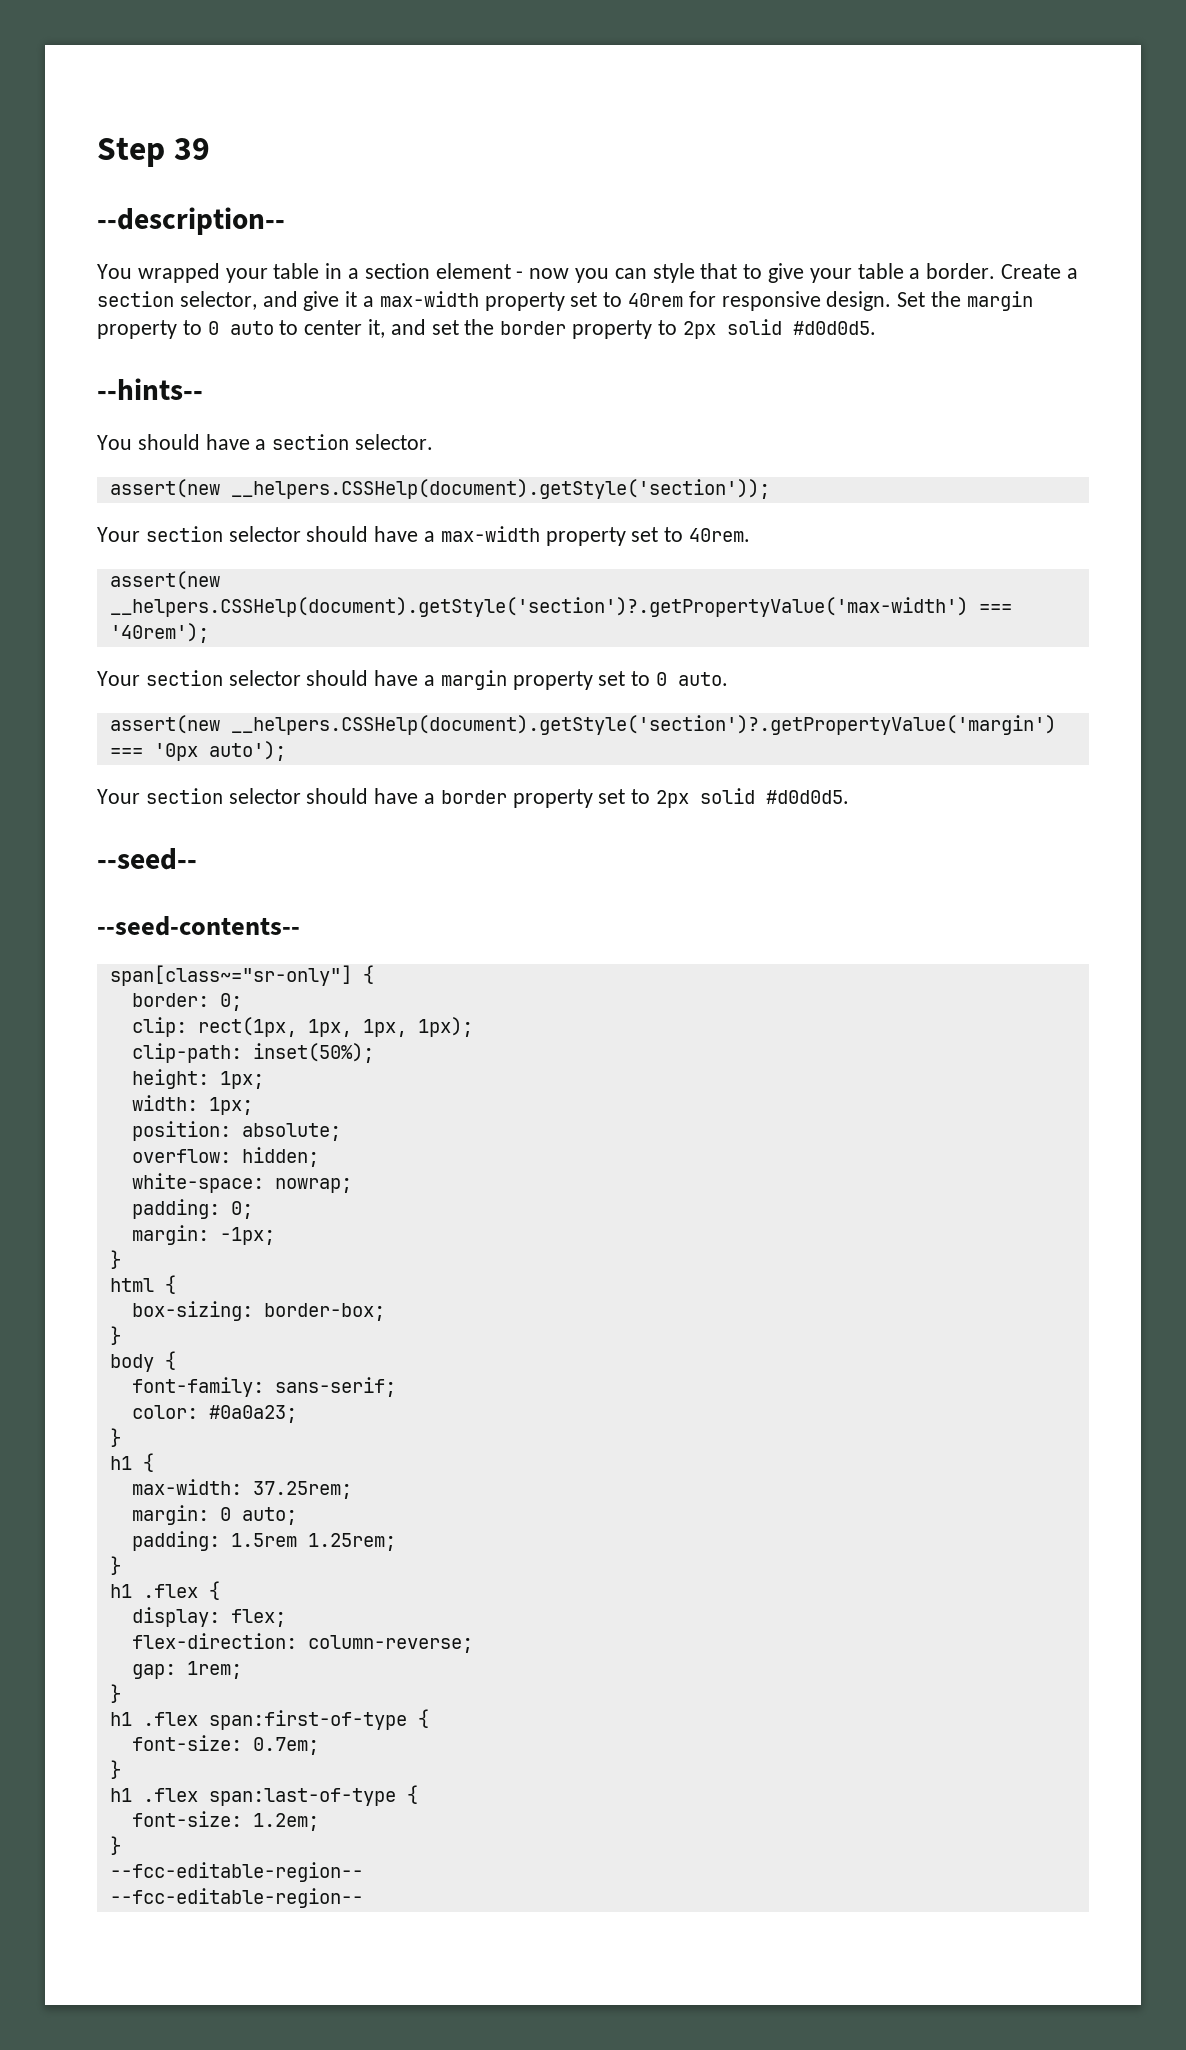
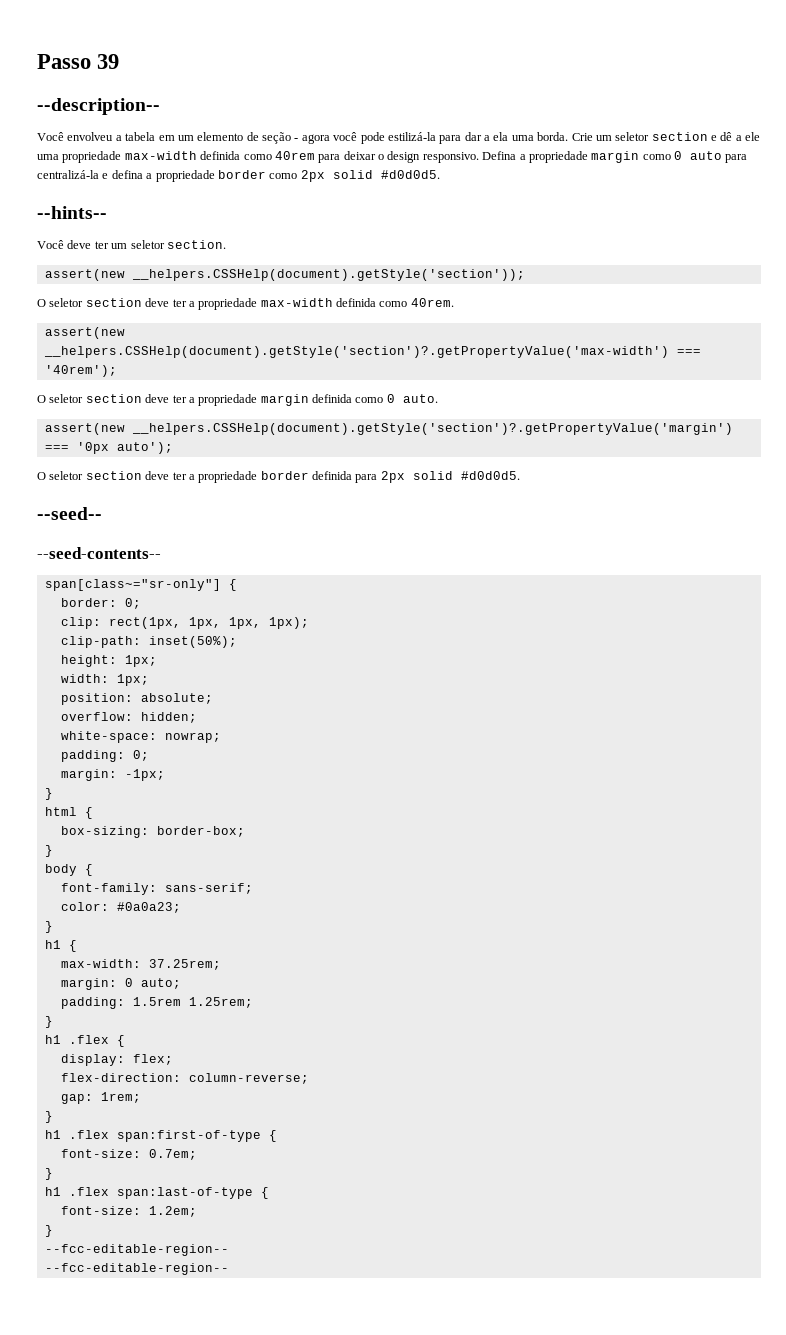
[97,137,165,167] Step -> [37,54,91,69] Passo
[97,263,1078,283] [97,291,1033,311] [97,319,876,339] [97,378,203,400] [97,434,434,450] [109,479,770,499] [97,526,684,546] You wrapped your table in a section element - now you can style that to give your table a border. Create a section selector, and give it a max-width property set to 40rem for responsive design. Set the margin property to 0 auto to center it, and set the border property to 2px solid #d0d0d5. // --hints-- // You should have a section selector. // assert(new __helpers.CSSHelp(document).getStyle('section')); // Your section selector should have a max-width property set to -> [37,132,761,144] [37,151,748,163] [37,170,440,182] [37,206,107,219] [37,240,226,249] [44,269,525,281] [37,298,408,310] Você envolveu a tabela em um elemento de seção - agora você pode estilizá-la para dar a ela uma borda. Crie um seletor section e dê a ele uma propriedade max-width definida como 40rem para deixar o design responsivo. Defina a propriedade margin como 0 auto para centralizá-la e defina a propriedade border como 2px solid #d0d0d5. // --hints-- // Você deve ter um seletor section. // assert(new __helpers.CSSHelp(document).getStyle('section')); // O seletor section deve ter a propriedade max-width definida como
[97,670,651,690] Your section selector should have a margin property set to -> [37,394,384,406] O seletor section deve ter a propriedade margin definida como
[97,788,651,808] Your section selector should have a border property set to -> [37,471,378,483] O seletor section deve ter a propriedade border definida para

